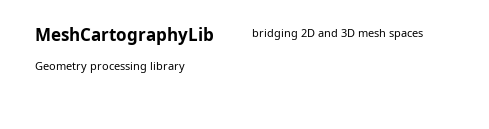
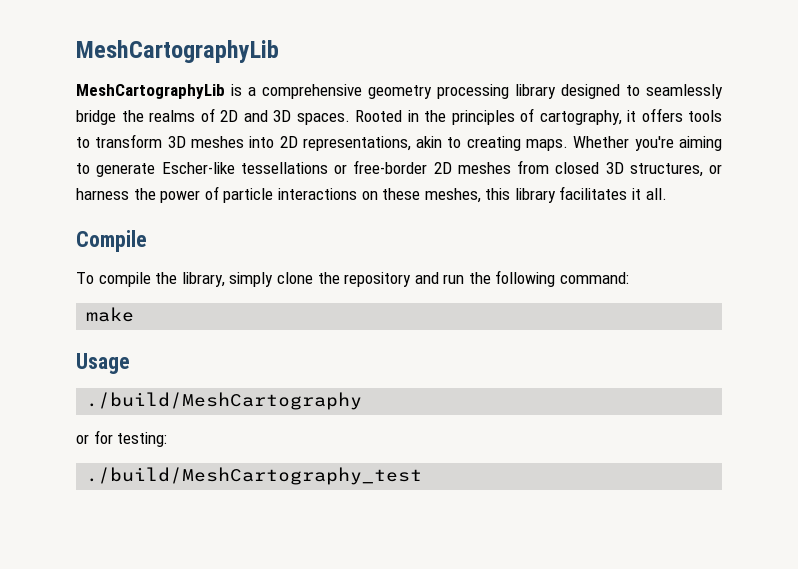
[35,62,185,73] [252,29,423,40] Geometry processing library bridging 2D and 3D mesh spaces -> [76,84,723,99] [76,108,722,125] [76,134,722,151] [76,160,722,177] [76,186,667,203] [76,230,147,252] [76,270,630,287] [86,307,135,322] [76,353,130,374] [86,392,363,410] [76,430,168,447] [86,467,423,485] MeshCartographyLib is a comprehensive geometry processing library designed to seamlessly bridge the realms of 2D and 3D spaces. Rooted in the principles of cartography, it offers tools to transform 3D meshes into 2D representations, akin to creating maps. Whether you're aiming to generate Escher-like tessellations or free-border 2D meshes from closed 3D structures, or harness the power of particle interactions on these meshes, this library facilitates it all. // Compile // To compile the library, simply clone the repository and run the following command: // make // Usage // ./build/MeshCartography // or for testing: // ./build/MeshCartography_test

